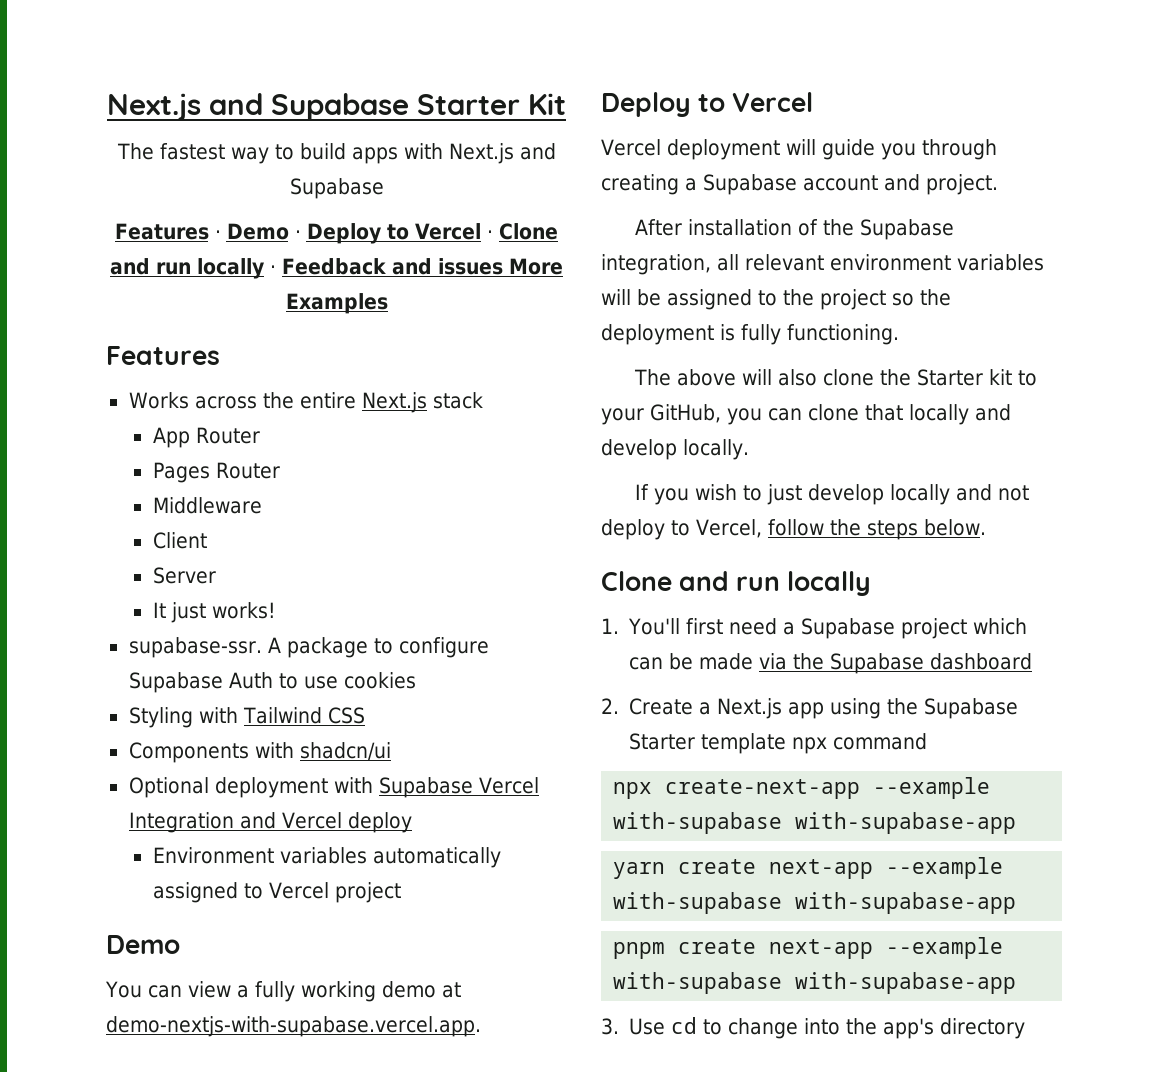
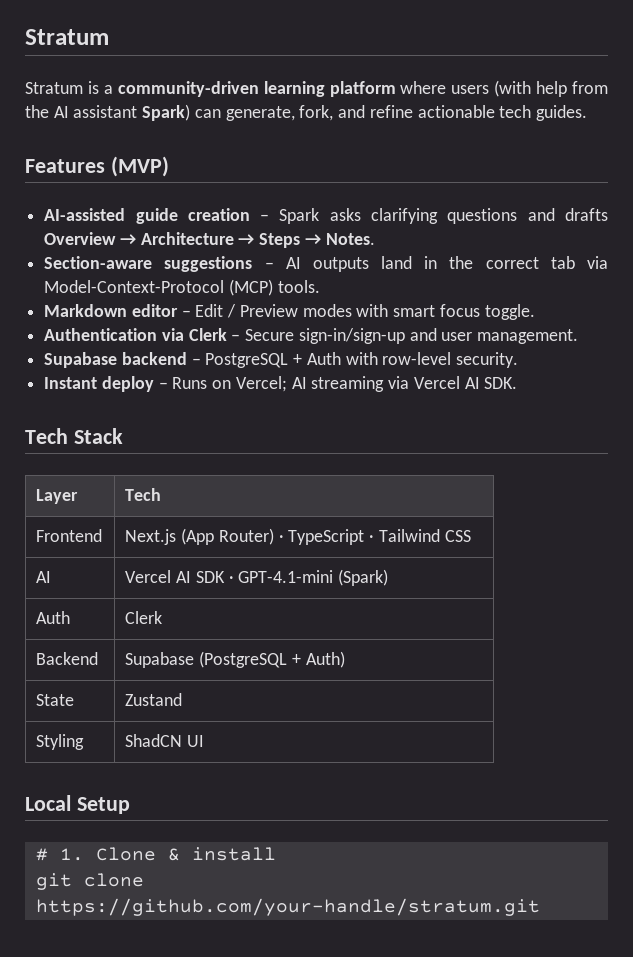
[107,93,566,121] [116,143,556,164] [289,178,384,199] [114,223,559,244] [110,258,563,279] [285,293,388,314] [106,346,220,365] [128,392,483,413] [152,427,260,448] [152,462,280,483] [152,497,262,514] [152,532,207,549] [152,567,216,584] [152,602,276,623] [128,637,489,658] [128,672,416,693] [128,707,365,728] [128,742,391,763] [128,777,539,798] [128,812,412,833] [152,847,501,868] [152,882,401,903] [106,935,180,954] [105,981,461,1002] [106,1016,481,1037] [601,92,814,117] [601,139,997,160] [601,174,998,195] [635,219,955,240] [601,254,1044,275] [601,289,951,310] [601,324,899,345] [634,369,1038,386] [601,404,1011,425] [601,439,749,460] [635,484,1030,505] [601,519,986,540] [601,571,872,596] [601,618,1028,639] [629,653,1033,674] [601,698,1019,719] [629,733,928,754] [613,777,991,799] [613,812,1017,834] [613,857,1004,879] [613,892,1017,914] [613,937,1004,959] [613,972,1017,994] [601,1017,1026,1039] Next.js and Supabase Starter Kit // The fastest way to build apps with Next.js and Supabase // Features · Demo · Deploy to Vercel · Clone and run locally · Feedback and issues More Examples // Features // Works across the entire Next.js stack // App Router // Pages Router // Middleware // Client // Server // It just works! // supabase-ssr. A package to configure Supabase Auth to use cookies // Styling with Tailwind CSS // Components with shadcn/ui // Optional deployment with Supabase Vercel Integration and Vercel deploy // Environment variables automatically assigned to Vercel project // Demo // You can view a fully working demo at demo-nextjs-with-supabase.vercel.app. // Deploy to Vercel // Vercel deployment will guide you through creating a Supabase account and project. // After installation of the Supabase integration, all relevant environment variables will be assigned to the project so the deployment is fully functioning. // The above will also clone the Starter kit to your GitHub, you can clone that locally and develop locally. // If you wish to just develop locally and not deploy to Vercel, follow the steps below. // Clone and run locally // 1. You'll first need a Supabase project which can be made via the Supabase dashboard // 2. Create a Next.js app using the Supabase Starter template npx command // npx create-next-app --example with-supabase with-supabase-app // yarn create next-app --example with-supabase with-supabase-app // pnpm create next-app --example with-supabase with-supabase-app // 3. Use cd to change into the app's directory -> [25,29,109,45] [25,80,608,97] [25,104,587,121] [25,156,169,177] [44,208,608,224] [44,232,375,248] [44,256,608,272] [44,279,320,296] [44,304,535,320] [44,328,579,344] [44,352,519,368] [44,376,518,392] [25,428,123,444] [36,489,79,504] [125,488,162,501] [36,529,103,542] [125,528,471,545] [36,571,52,583] [125,569,389,586] [36,611,71,624] [125,611,163,624] [36,652,99,665] [125,651,345,668] [36,694,75,706] [125,693,183,706] [36,734,85,750] [125,734,205,747] [25,795,130,814] [35,847,276,861] [35,873,144,890] [35,898,540,916] Stratum // Stratum is a community-driven learning platform where users (with help from the AI assistant Spark) can generate, fork, and refine actionable tech guides. // Features (MVP) // AI-assisted guide creation – Spark asks clarifying questions and drafts Overview → Architecture → Steps → Notes. // Section-aware suggestions – AI outputs land in the correct tab via Model-Context-Protocol (MCP) tools. // Markdown editor – Edit / Preview modes with smart focus toggle. // Authentication via Clerk – Secure sign-in/sign-up and user management. // Supabase backend – PostgreSQL + Auth with row-level security. // Instant deploy – Runs on Vercel; AI streaming via Vercel AI SDK. // Tech Stack // Layer | Tech // Frontend | Next.js (App Router) · TypeScript · Tailwind CSS // AI | Vercel AI SDK · GPT-4.1-mini (Spark) // Auth | Clerk // Backend | Supabase (PostgreSQL + Auth) // State | Zustand // Styling | ShadCN UI // Local Setup // # 1. Clone & install // git clone https://github.com/your-handle/stratum.git

